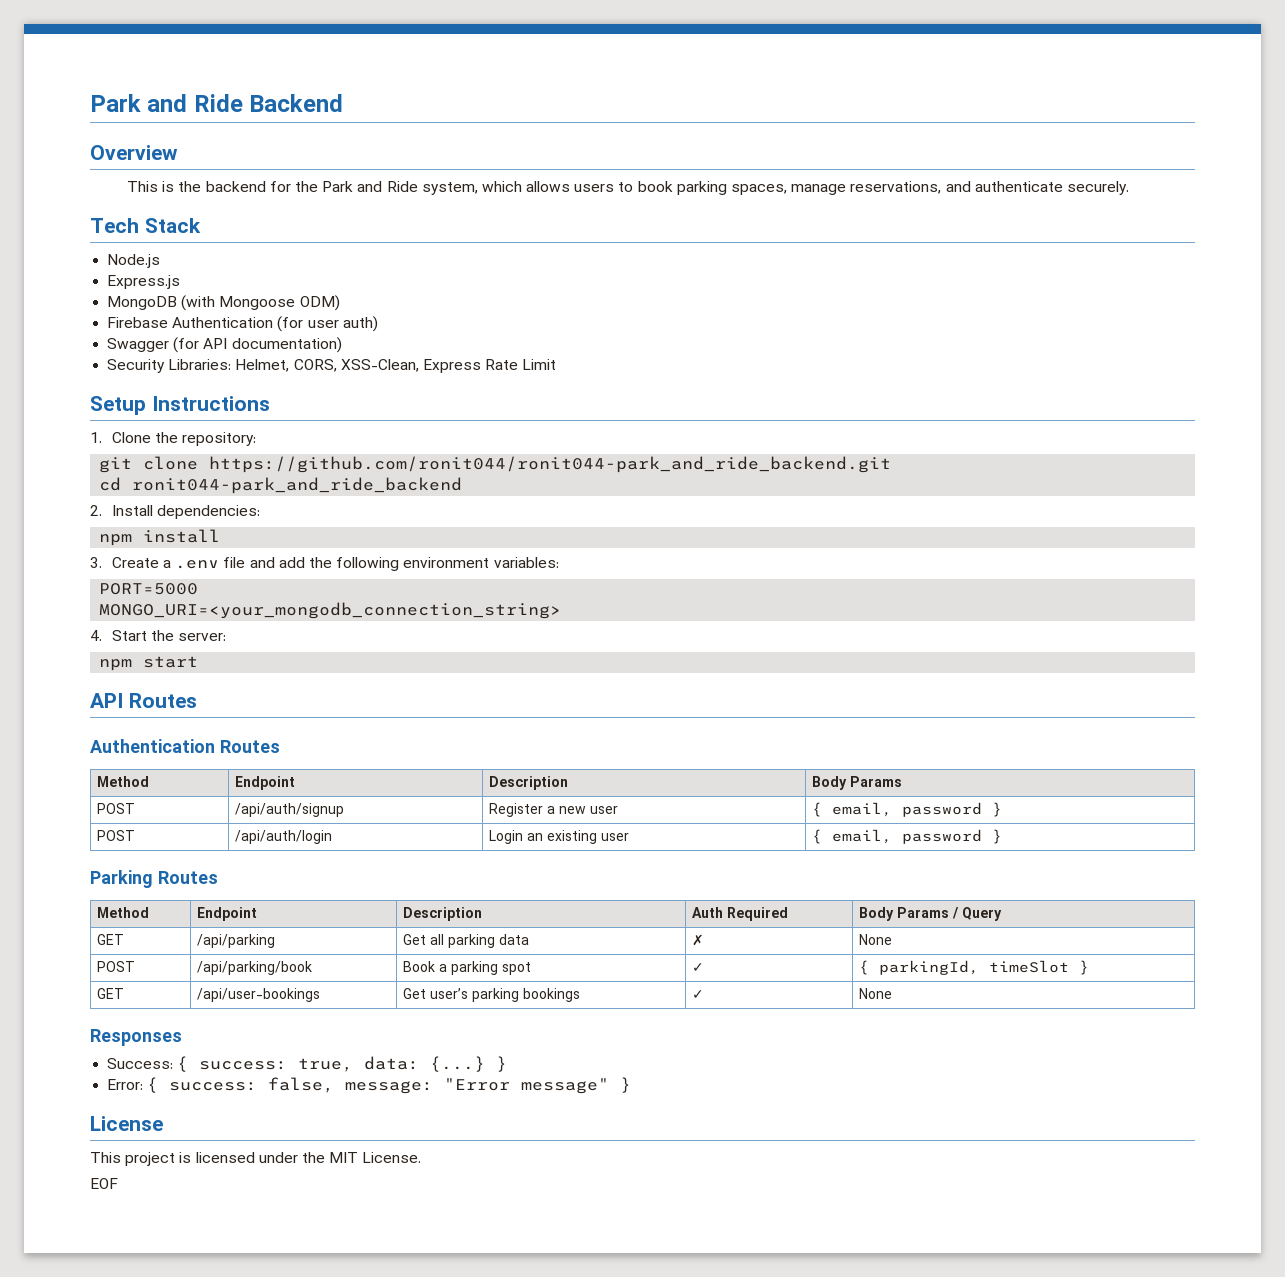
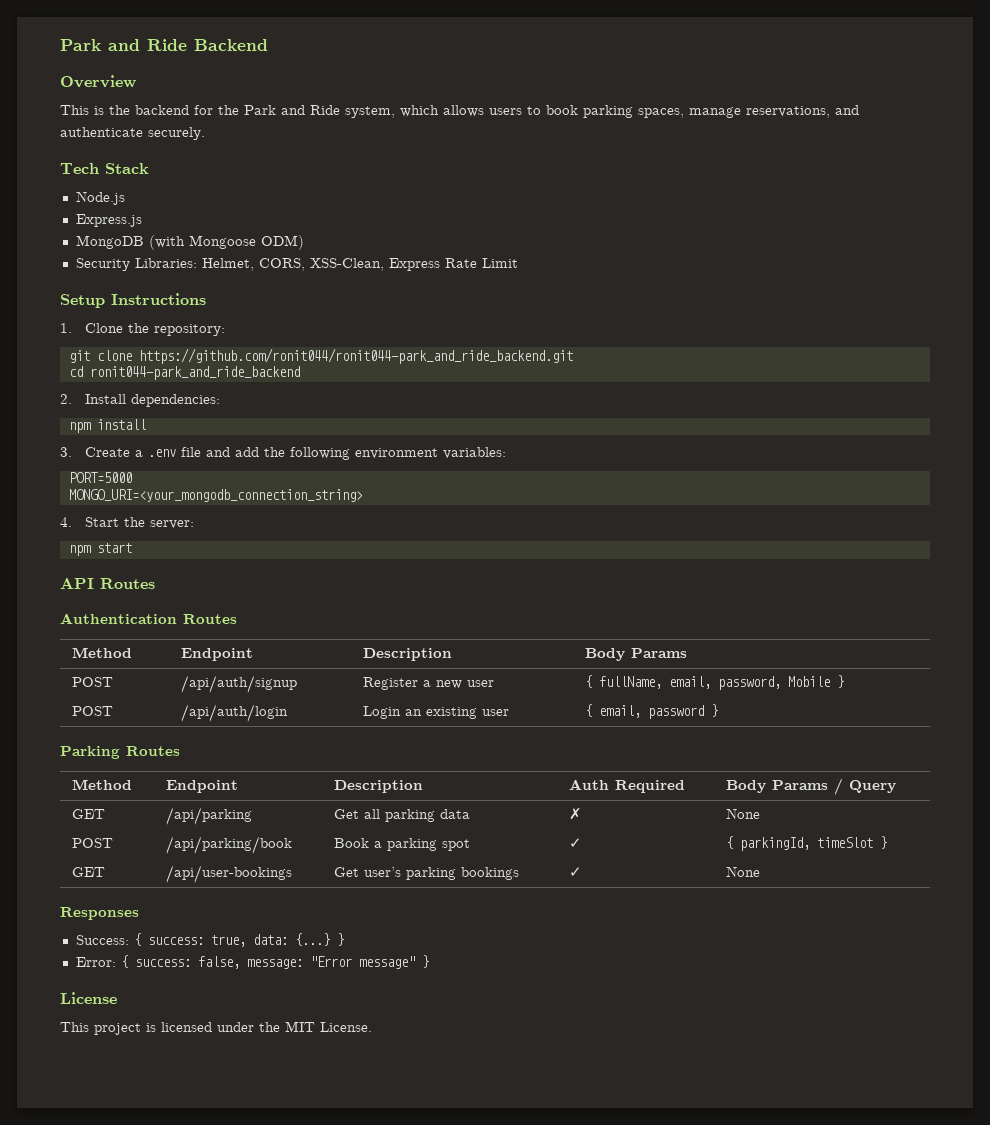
[107,316,378,332] [107,337,342,353] // Firebase Authentication (for user auth) // Swagger (for API documentation) -> (304, 242) none
[832,802,983,817] email, password -> [598,676,830,690] fullName, email, password, Mobile
[90,1178,118,1189] // EOF -> (372, 1027) none

